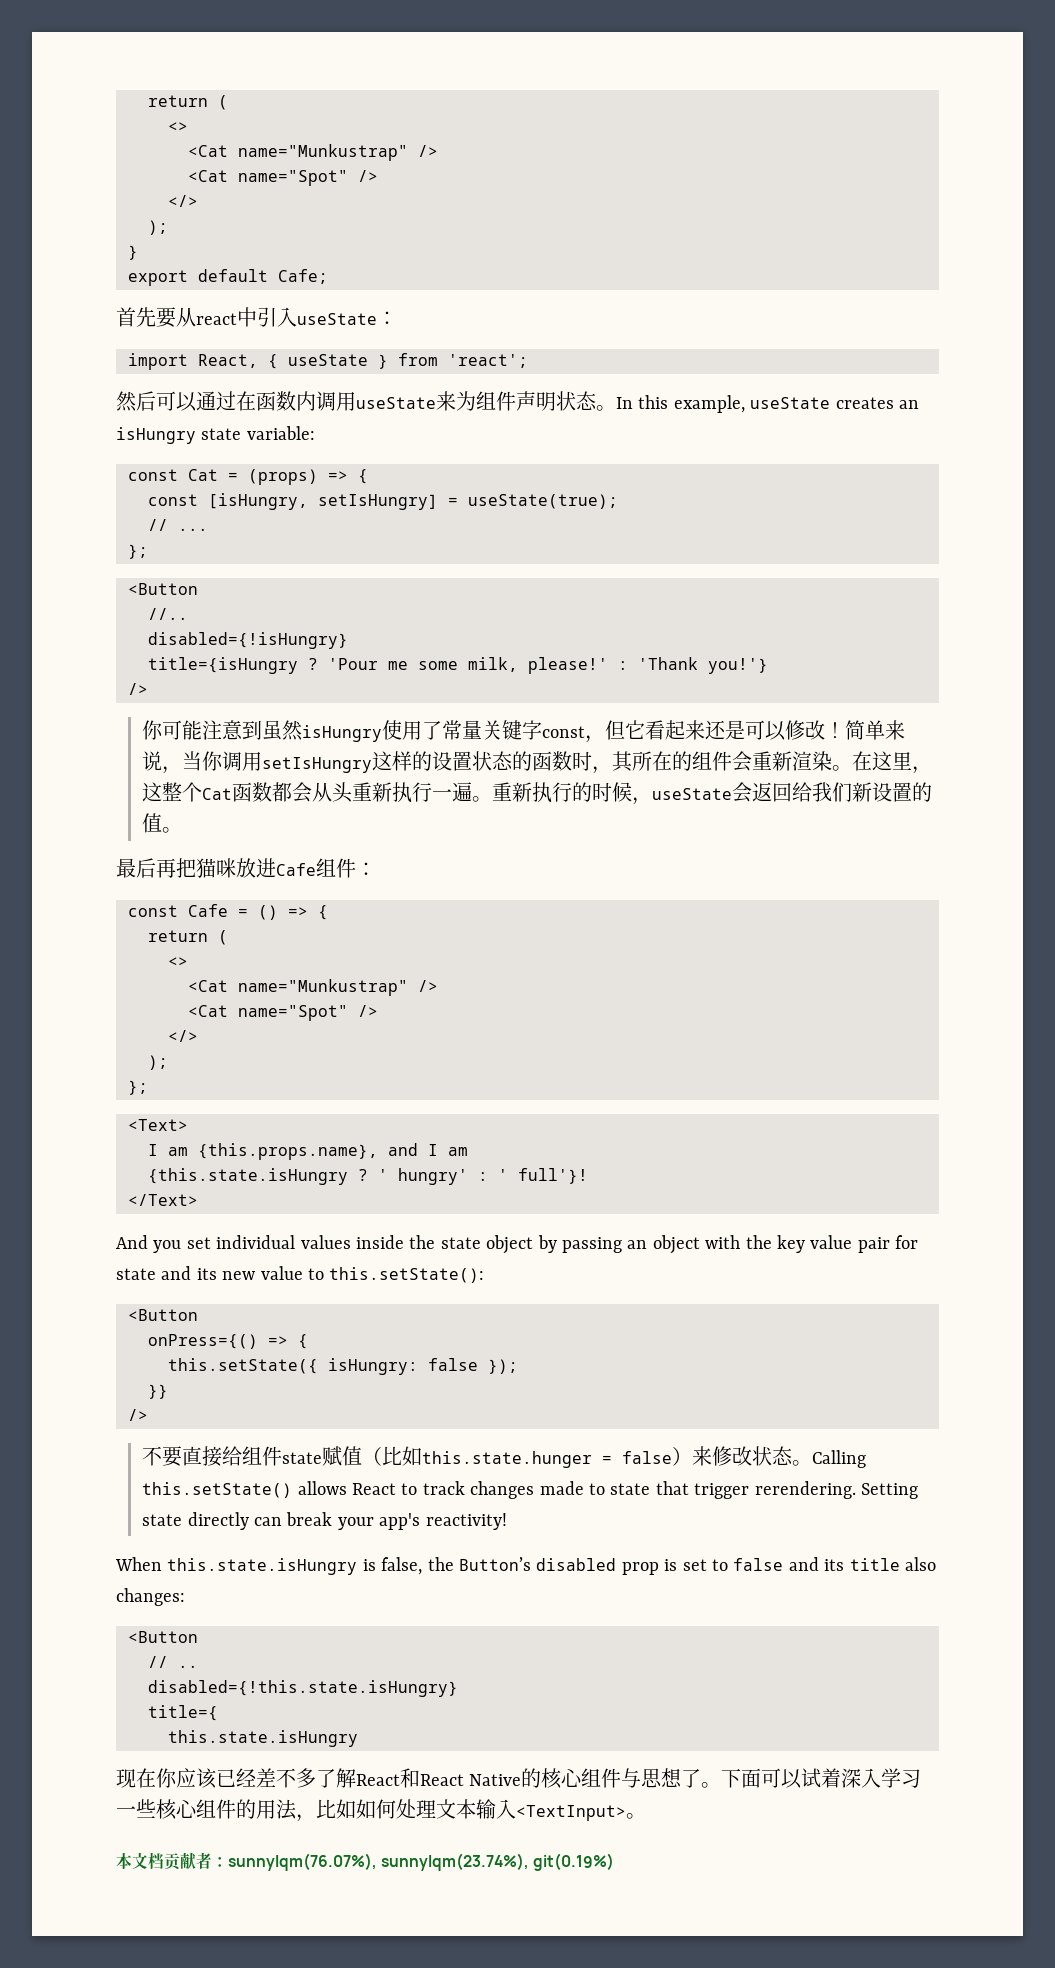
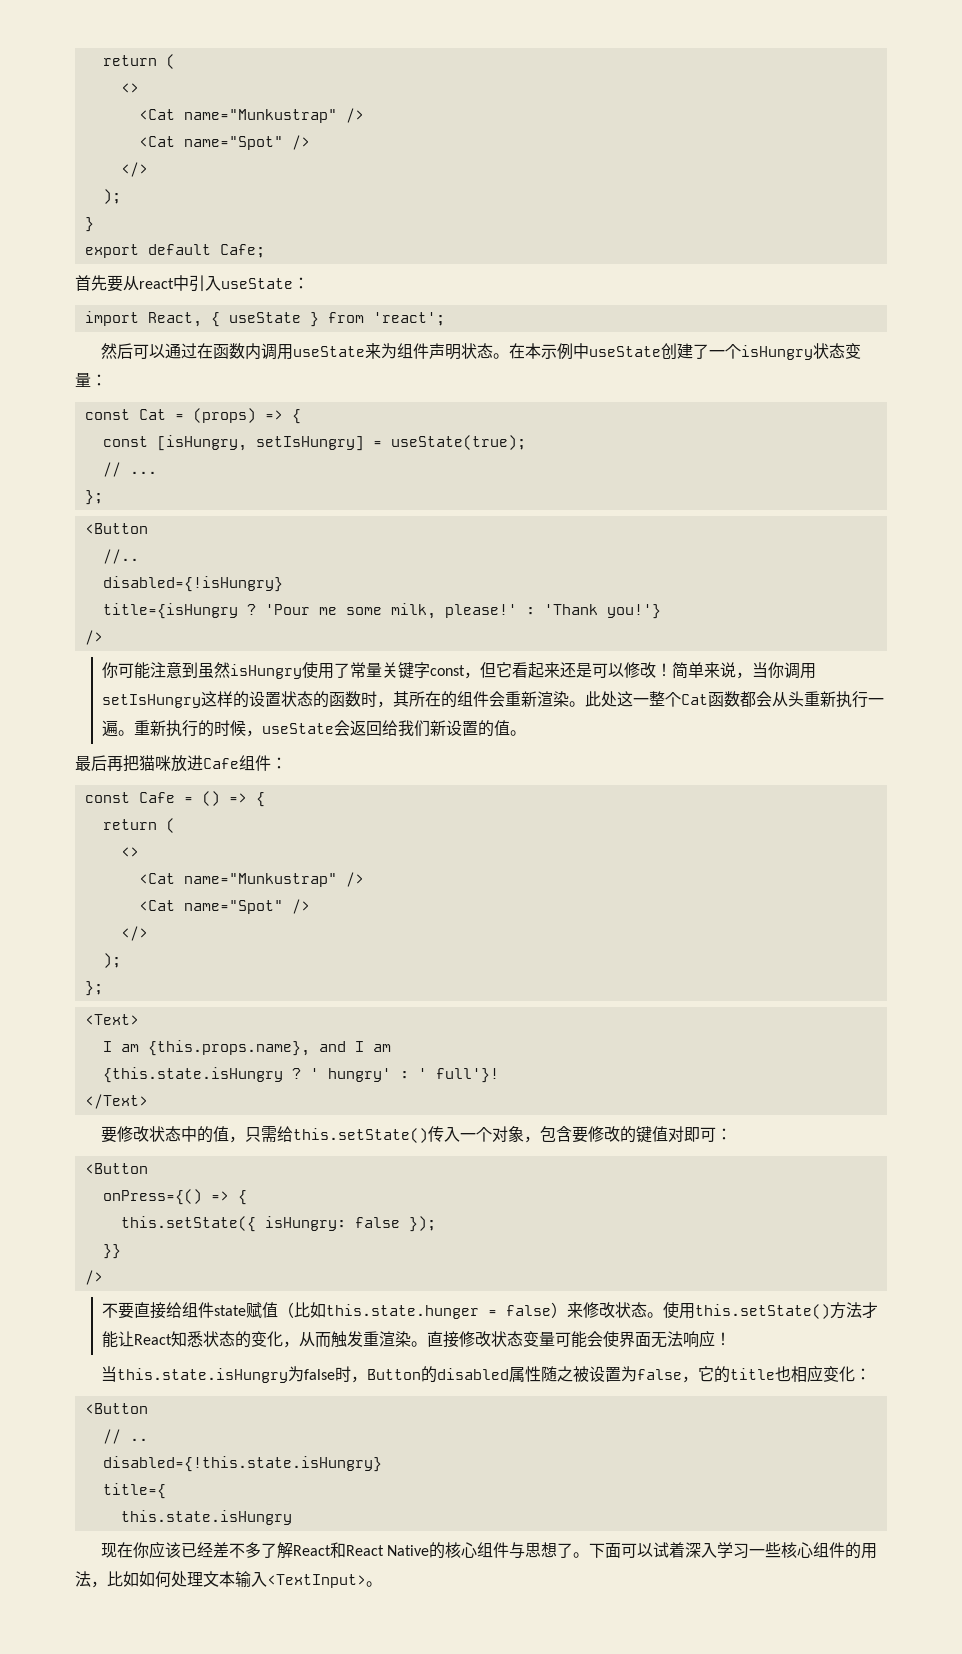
[616,395,919,413] [116,426,315,444] In this example, useState creates an isHungry state variable: -> [508,343,861,360] [75,373,107,387] 在本示例中useState创建了一个isHungry状态变量：
[852,751,933,774] [142,782,163,802] 在这里，这 -> [585,691,650,707] 此处这一
[116,1235,919,1254] [116,1266,485,1283] And you set individual values inside the state object by passing an object with the key value pair for state and its new value to this.setState(): -> [100,1126,732,1143] 要修改状态中的值，只需给this.setState()传入一个对象，包含要修改的键值对即可：
[812,1450,867,1468] [142,1481,918,1499] [142,1512,507,1530] [115,1557,936,1575] [116,1588,185,1606] Calling this.setState() allows React to track changes made to state that trigger rerendering. Setting state directly can break your app's reactivity! // When this.state.isHungry is false, the Button’s disabled prop is set to false and its title also changes: -> [663,1302,879,1319] [102,1330,732,1348] [100,1365,871,1383] 使用this.setState()方法才能让React知悉状态的变化，从而触发重渲染。直接修改状态变量可能会使界面无法响应！ // 当this.state.isHungry为false时，Button的disabled属性随之被设置为false，它的title也相应变化：
[116,1852,615,1871] // 本文档贡献者：sunnylqm(76.07%), sunnylqm(23.74%), git(0.19%) -> (382, 1584) none

